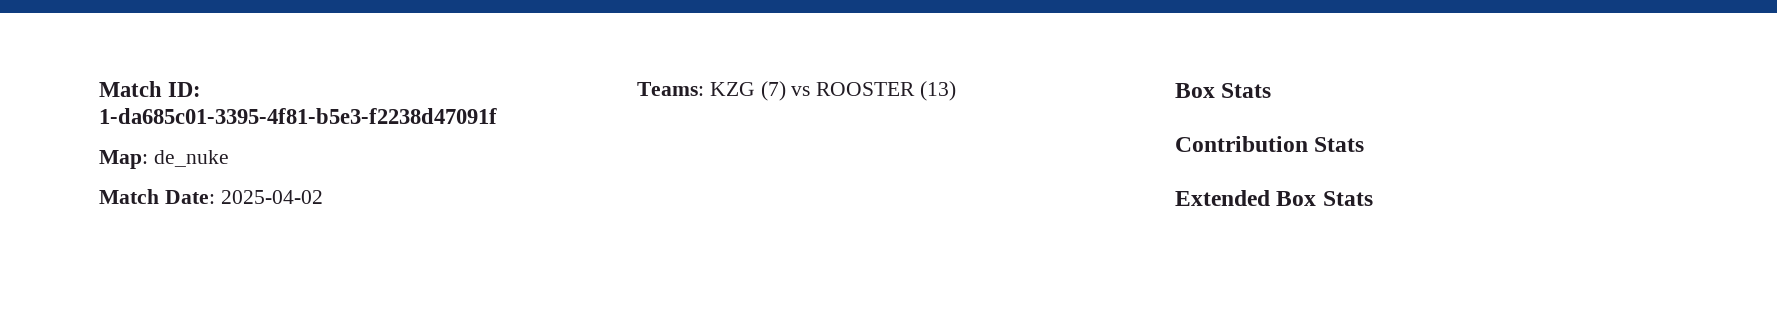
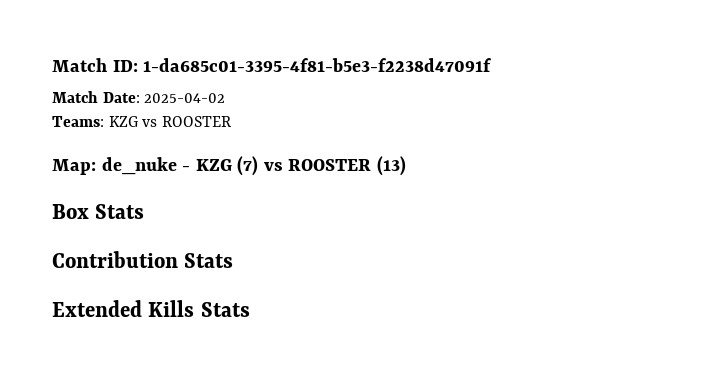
[99,150,229,169] // Map: de_nuke -> (493, 65) none
(755, 89) none -> [142,116,232,127] [52,157,232,175] vs ROOSTER // Map: de_nuke - KZG
[1276,191,1317,206] Box -> [148,300,195,317] Kills

